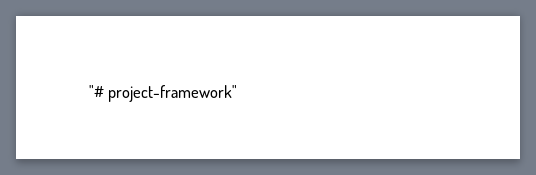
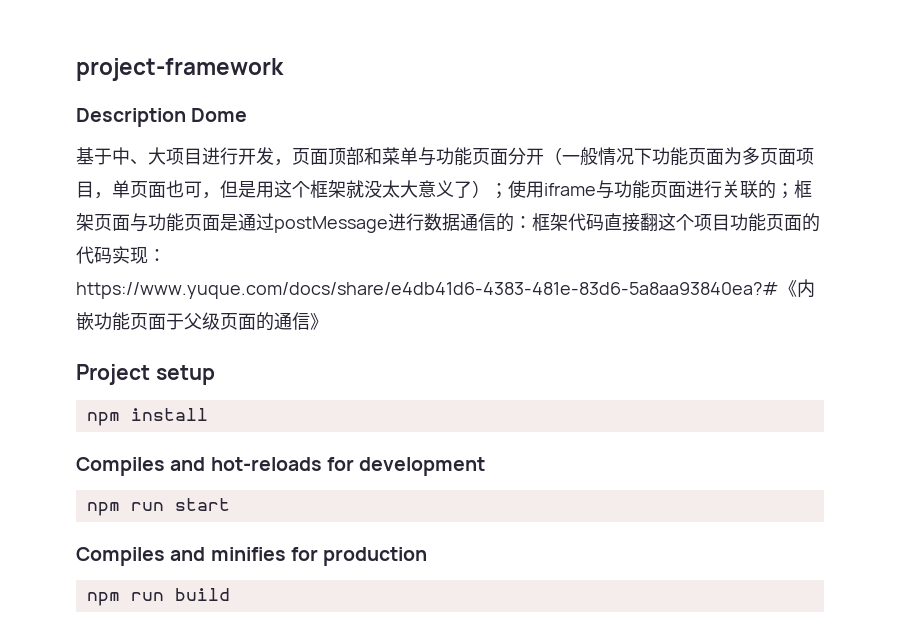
[89,85,238,102] "# project-framework" -> [76,58,284,81] [76,108,248,127] [76,147,814,166] [76,180,812,199] [76,213,820,233] [76,246,166,264] [76,279,815,299] [76,312,328,331] [76,364,215,385] [86,408,208,426] [76,457,486,476] [86,498,230,516] [76,547,428,566] [86,588,230,606] project-framework // Description Dome // 基于中、大项目进行开发，页面顶部和菜单与功能页面分开（一般情况下功能页面为多页面项目，单页面也可，但是用这个框架就没太大意义了）；使用iframe与功能页面进行关联的；框架页面与功能页面是通过postMessage进行数据通信的：框架代码直接翻这个项目功能页面的代码实现：https://www.yuque.com/docs/share/e4db41d6-4383-481e-83d6-5a8aa93840ea?#《内嵌功能页面于父级页面的通信》 // Project setup // npm install // Compiles and hot-reloads for development // npm run start // Compiles and minifies for production // npm run build

